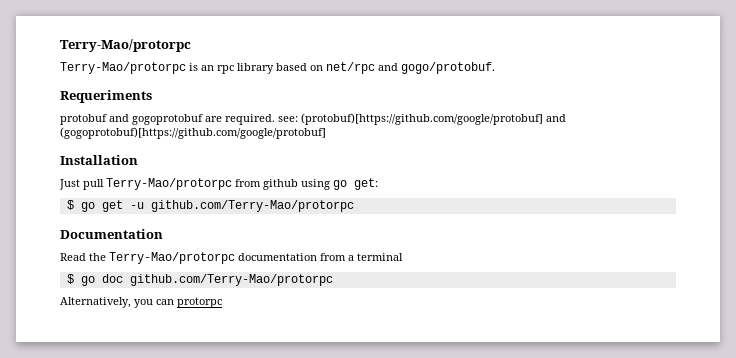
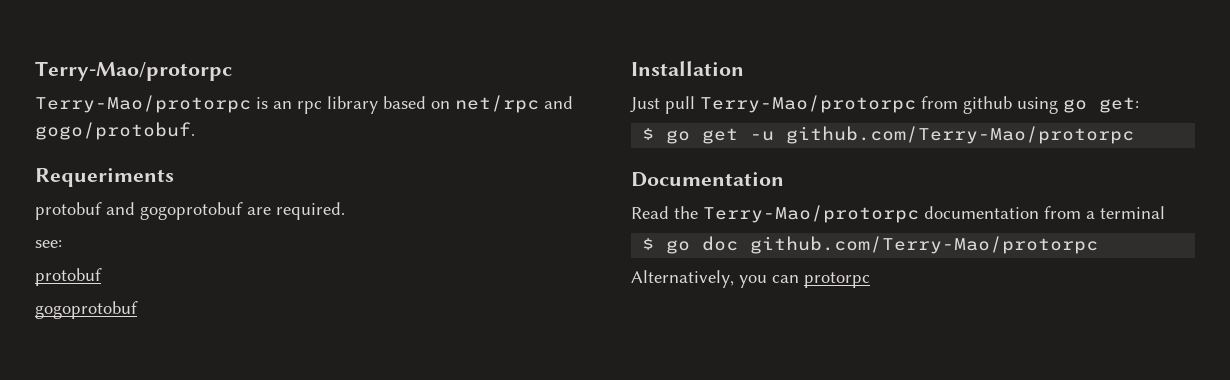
(275, 119) none -> (345, 211) //
[301,113,566,125] [60,127,326,139] (protobuf)[https://github.com/google/protobuf] and (gogoprotobuf)[https://github.com/google/protobuf] -> [35,268,102,286] [35,301,138,319] // protobuf // gogoprotobuf

